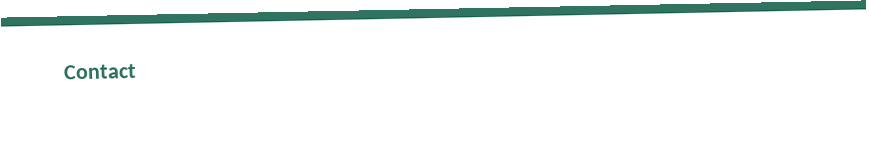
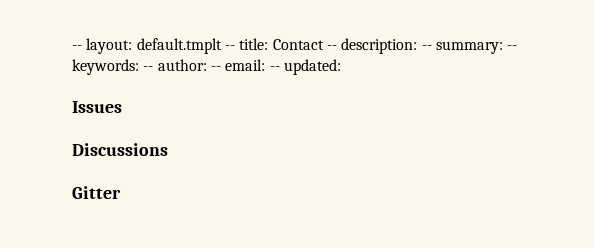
[63,63,137,80] Contact -> [72,38,518,54] [72,59,341,75] [72,101,122,113] [72,143,168,156] [72,186,121,199] -- layout: default.tmplt -- title: Contact -- description: -- summary: -- keywords: -- author: -- email: -- updated: // Issues // Discussions // Gitter

